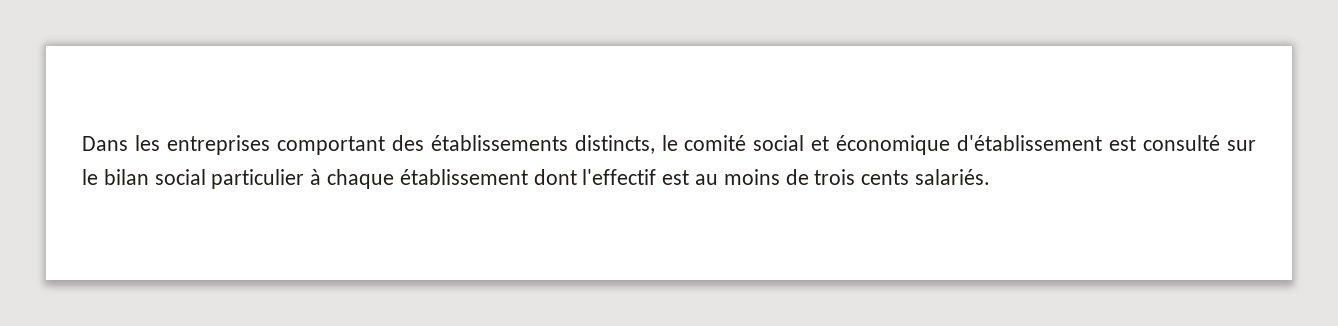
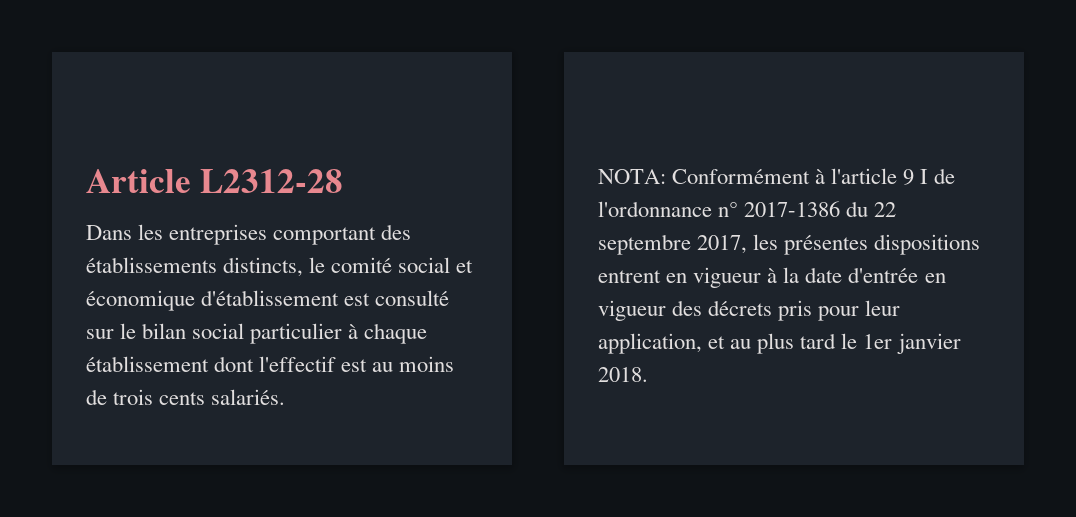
(82, 143) none -> [86,169,344,193] Article L2312-28 //
(991, 177) none -> [598,168,956,185] [598,201,897,217] [598,234,981,255] [598,267,946,288] [598,300,901,321] [598,333,961,354] [598,367,648,382] // NOTA: Conformément à l'article 9 I de l'ordonnance n° 2017-1386 du 22 septembre 2017, les présentes dispositions entrent en vigueur à la date d'entrée en vigueur des décrets pris pour leur application, et au plus tard le 1er janvier 2018.

